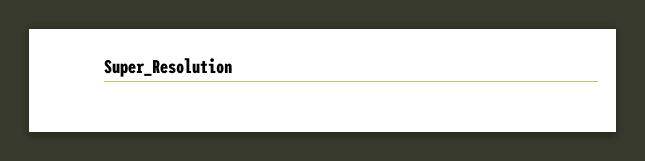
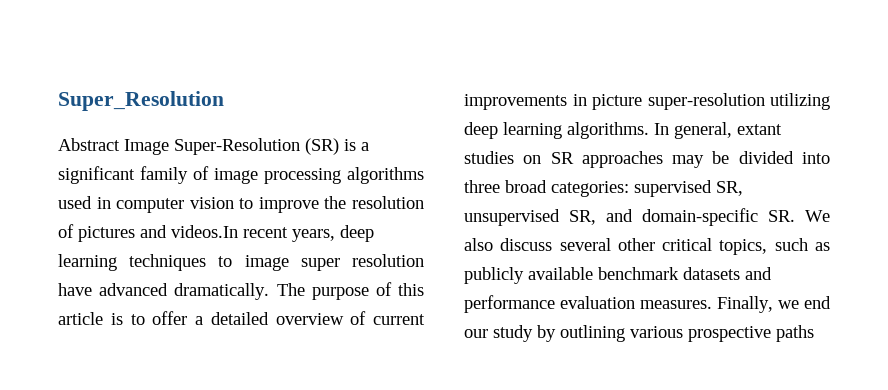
(232, 67) none -> [58,138,369,155] [58,166,424,184] [58,196,424,213] [58,224,374,242] [58,254,424,271] [58,282,424,300] [58,311,425,325] [464,93,830,110] [464,122,782,139] [464,151,830,168] [464,180,743,197] [464,208,830,226] [464,238,830,255] [464,267,772,284] [464,295,831,313] [464,325,814,342] // Abstract Image Super-Resolution (SR) is a significant family of image processing algorithms used in computer vision to improve the resolution of pictures and videos.In recent years, deep learning techniques to image super resolution have advanced dramatically. The purpose of this article is to offer a detailed overview of current improvements in picture super-resolution utilizing deep learning algorithms. In general, extant studies on SR approaches may be divided into three broad categories: supervised SR, unsupervised SR, and domain-specific SR. We also discuss several other critical topics, such as publicly available benchmark datasets and performance evaluation measures. Finally, we end our study by outlining various prospective paths

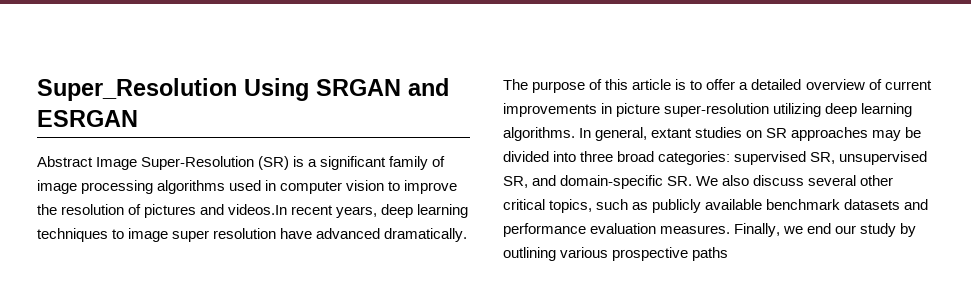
(224, 101) none -> [244,78,449,101] [37,110,138,127] Using SRGAN and ESRGAN

